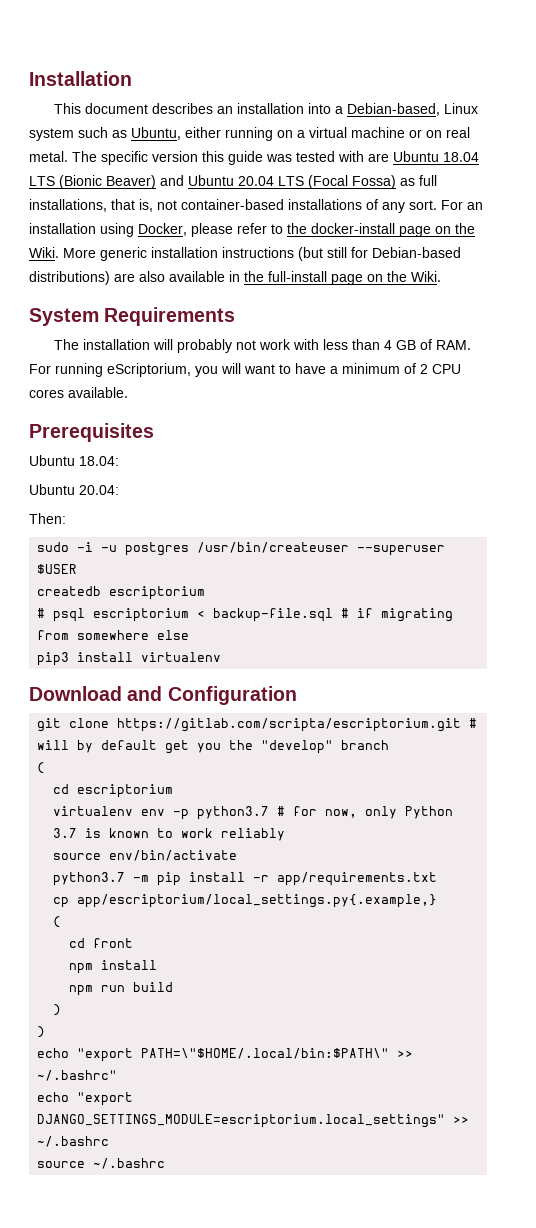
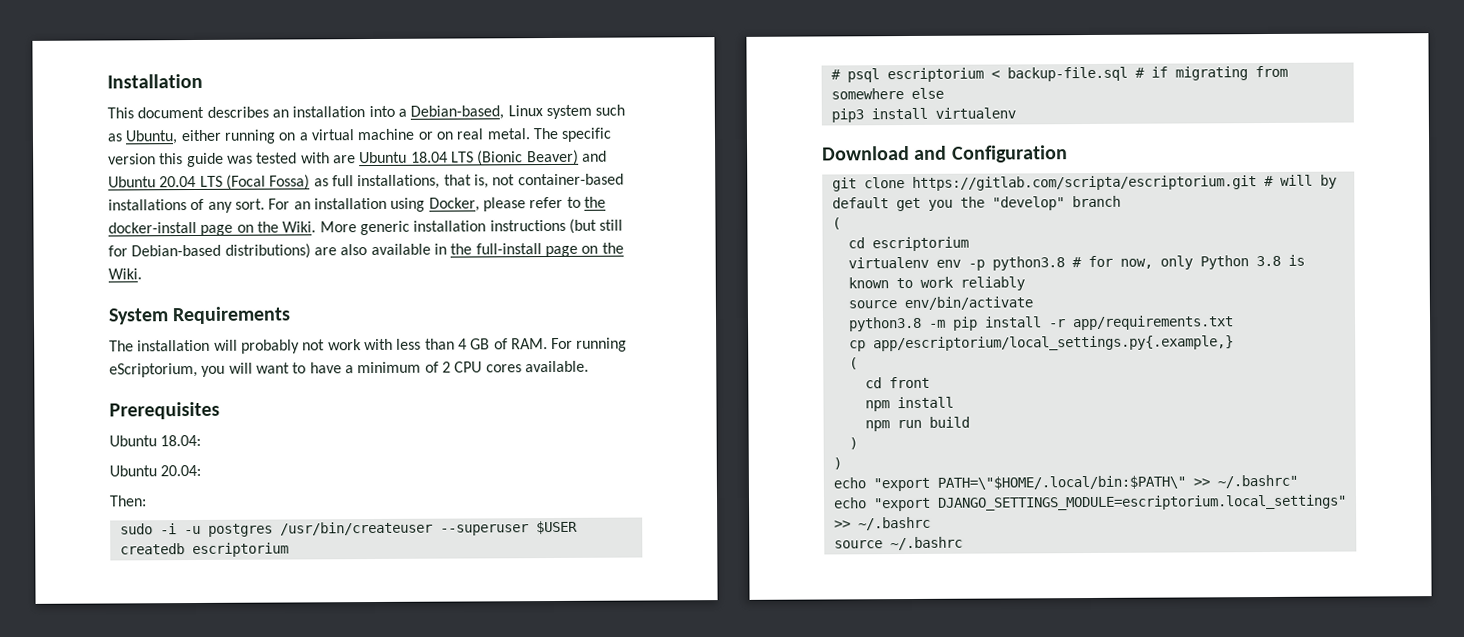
[197,806,270,820] python3.7 -> [991,256,1065,271] python3.8
[53,828,78,838] 3.7 -> [1255,255,1281,267] 3.8
[53,872,126,886] python3.7 -> [847,316,922,332] python3.8

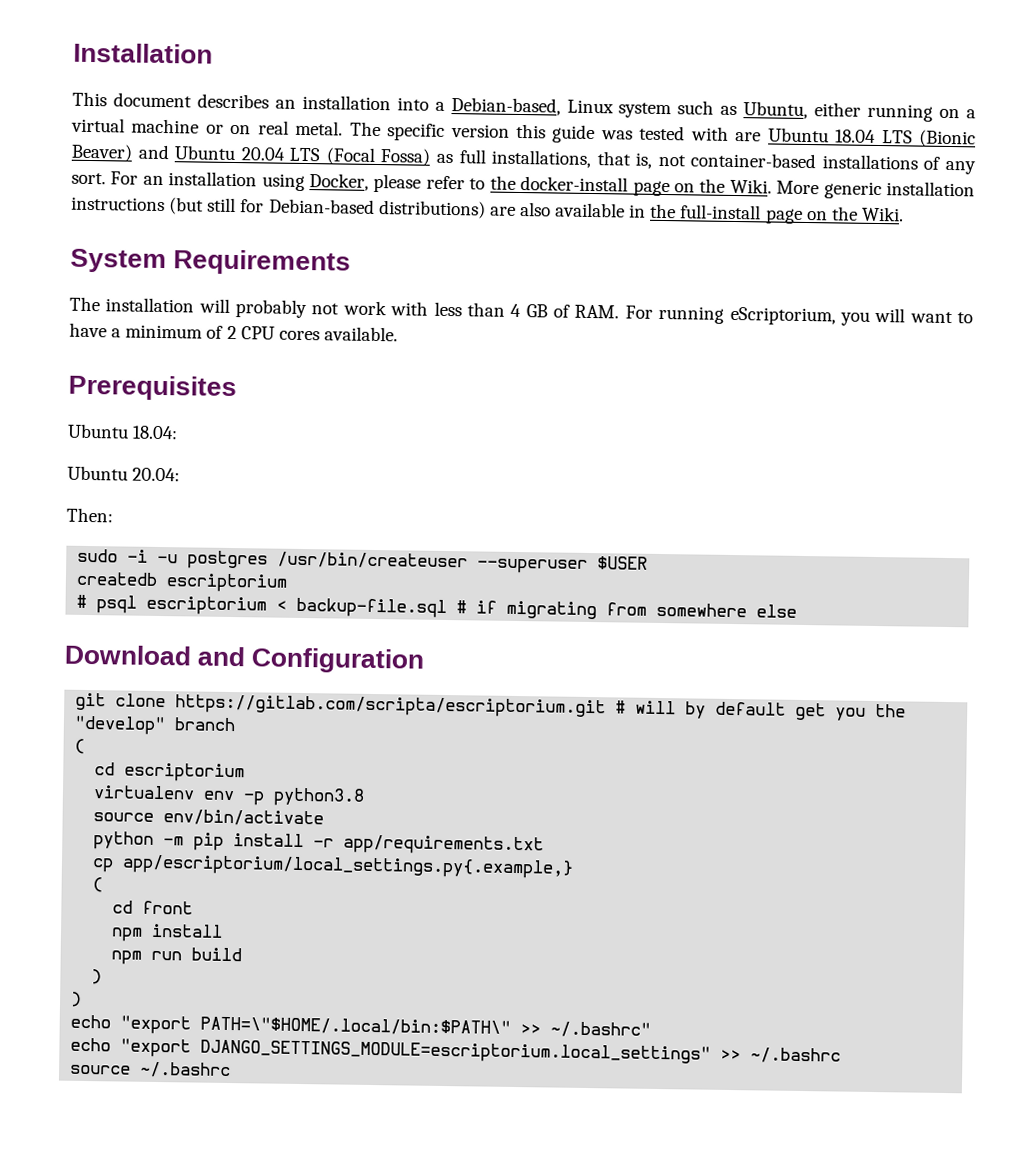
[830,107,1016,123] // pip3 install virtualenv -> (798, 611) none
[1071,254,1305,270] [847,276,1025,291] # for now, only Python 3.8 is known to work reliably -> (366, 797) none
[847,316,922,332] python3.8 -> [93,831,155,850] python

